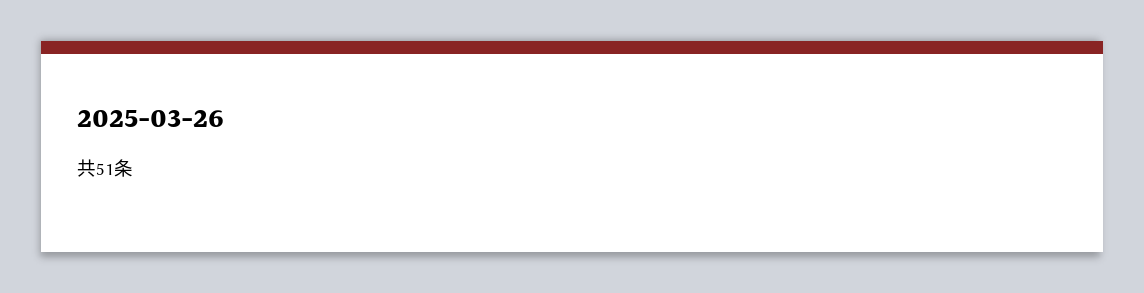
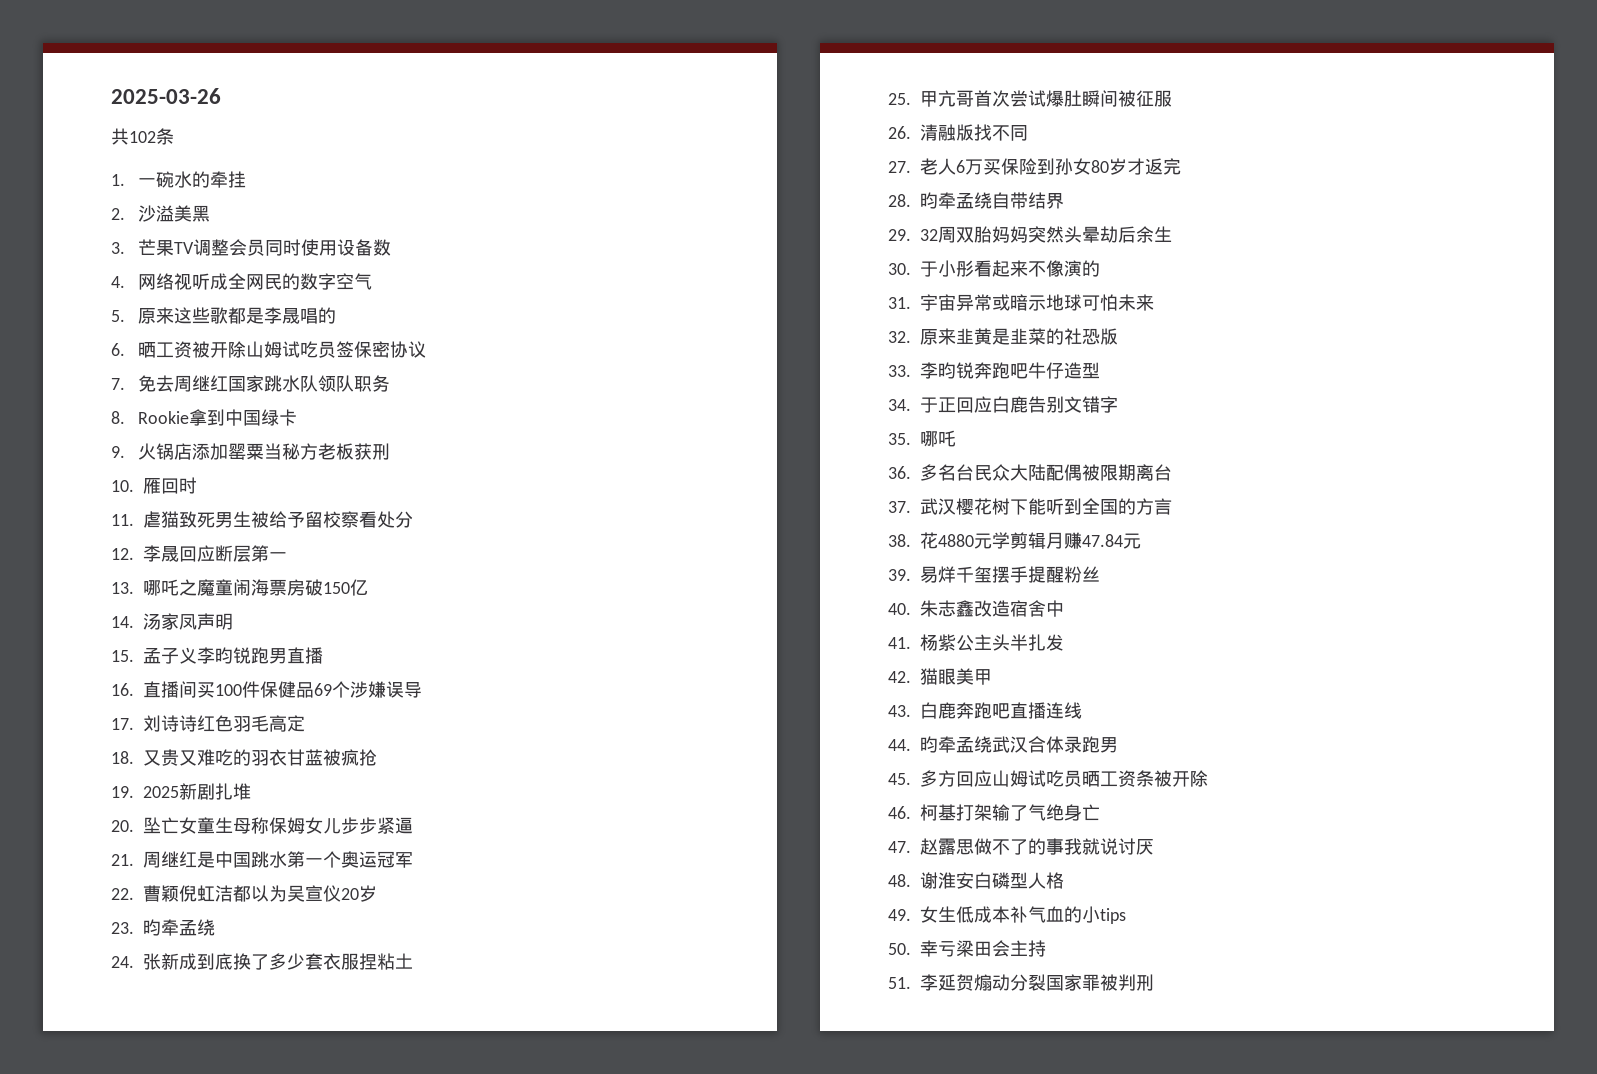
[96,159,133,177] 51条 -> [129,128,174,145] [111,171,247,188] [111,205,211,222] [111,239,392,256] [111,273,373,290] [111,307,337,324] [111,341,427,358] [111,375,391,392] [111,409,298,426] [111,443,391,460] [111,477,197,494] [111,511,413,528] [111,545,287,562] [111,579,368,596] [111,613,233,630] [111,647,323,664] [111,681,422,698] [111,715,305,732] [111,749,377,766] [111,783,251,800] [111,817,413,834] [111,851,413,868] [111,885,377,902] [111,919,215,936] [111,953,413,970] [888,90,1172,107] [888,124,1028,141] [888,158,1181,175] [888,192,1064,209] [888,226,1172,243] [888,260,1100,277] [888,294,1154,311] [888,328,1118,345] [888,362,1100,379] [888,396,1118,413] [888,430,956,447] [888,464,1172,481] [888,498,1172,515] [888,532,1141,549] [888,566,1100,583] [888,600,1064,617] [888,634,1064,651] [888,668,992,685] [888,702,1082,719] [888,736,1118,753] [888,770,1208,787] [888,804,1100,821] [888,838,1154,855] [888,872,1064,889] [888,906,1126,924] [888,940,1046,957] [888,974,1154,991] 102条 // 1.一碗水的牵挂 // 2.沙溢美黑 // 3.芒果TV调整会员同时使用设备数 // 4.网络视听成全网民的数字空气 // 5.原来这些歌都是李晟唱的 // 6.晒工资被开除山姆试吃员签保密协议 // 7.免去周继红国家跳水队领队职务 // 8. Rookie拿到中国绿卡 // 9.火锅店添加罂粟当秘方老板获刑 // 10.雁回时 // 11.虐猫致死男生被给予留校察看处分 // 12.李晟回应断层第一 // 13.哪吒之魔童闹海票房破150亿 // 14.汤家凤声明 // 15.孟子义李昀锐跑男直播 // 16.直播间买100件保健品69个涉嫌误导 // 17.刘诗诗红色羽毛高定 // 18.又贵又难吃的羽衣甘蓝被疯抢 // 19. 2025新剧扎堆 // 20.坠亡女童生母称保姆女儿步步紧逼 // 21.周继红是中国跳水第一个奥运冠军 // 22.曹颖倪虹洁都以为吴宣仪20岁 // 23.昀牵孟绕 // 24.张新成到底换了多少套衣服捏粘土 // 25.甲亢哥首次尝试爆肚瞬间被征服 // 26.清融版找不同 // 27.老人6万买保险到孙女80岁才返完 // 28.昀牵孟绕自带结界 // 29. 32周双胎妈妈突然头晕劫后余生 // 30.于小彤看起来不像演的 // 31.宇宙异常或暗示地球可怕未来 // 32.原来韭黄是韭菜的社恐版 // 33.李昀锐奔跑吧牛仔造型 // 34.于正回应白鹿告别文错字 // 35.哪吒 // 36.多名台民众大陆配偶被限期离台 // 37.武汉樱花树下能听到全国的方言 // 38.花4880元学剪辑月赚47.84元 // 39.易烊千玺摆手提醒粉丝 // 40.朱志鑫改造宿舍中 // 41.杨紫公主头半扎发 // 42.猫眼美甲 // 43.白鹿奔跑吧直播连线 // 44.昀牵孟绕武汉合体录跑男 // 45.多方回应山姆试吃员晒工资条被开除 // 46.柯基打架输了气绝身亡 // 47.赵露思做不了的事我就说讨厌 // 48.谢淮安白磷型人格 // 49.女生低成本补气血的小tips // 50.幸亏梁田会主持 // 51.李延贺煽动分裂国家罪被判刑

